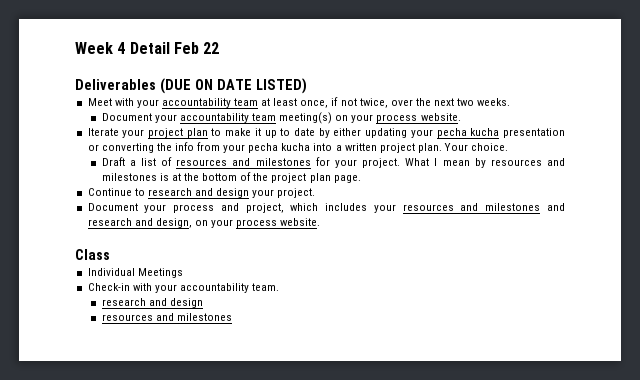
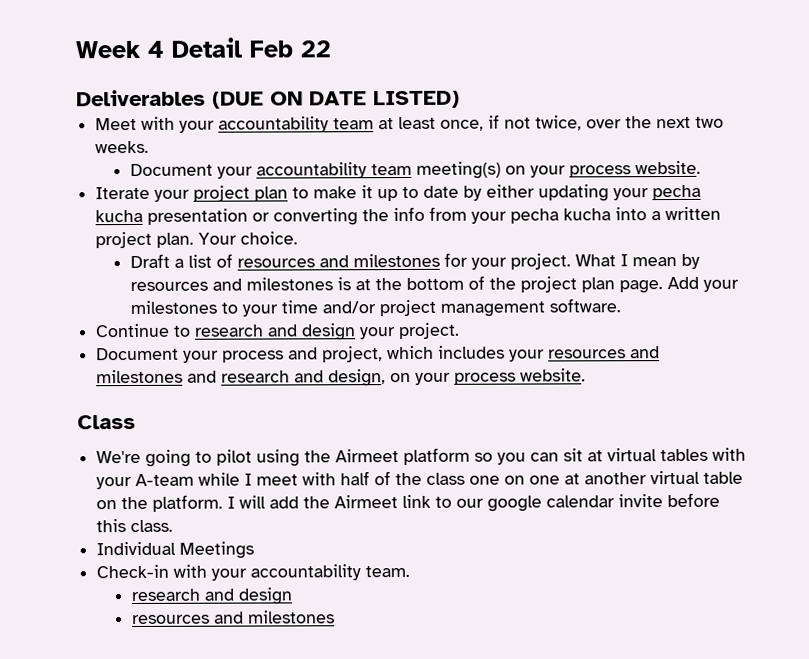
(361, 179) none -> [666,276,739,292] [129,298,621,317] Add your milestones to your time and/or project management software.
(110, 254) none -> [96,447,747,467] [96,470,744,490] [96,492,721,512] [96,519,174,533] // We're going to pilot using the Airmeet platform so you can sit at virtual tables with your A-team while I meet with half of the class one on one at another virtual table on the platform. I will add the Airmeet link to our google calendar invite before this class.

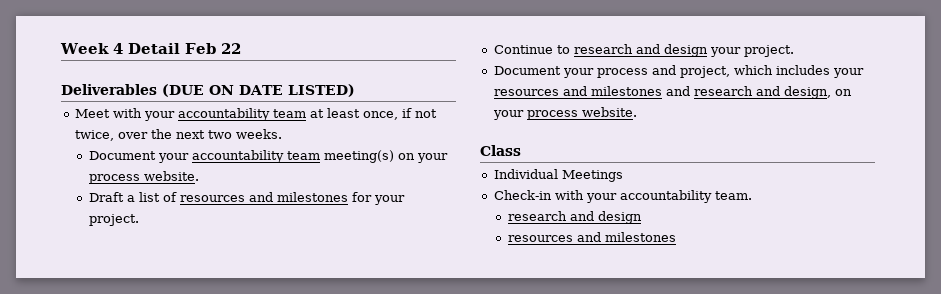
[95,184,702,202] [95,206,722,226] [95,231,299,249] // Iterate your project plan to make it up to date by either updating your pecha kucha presentation or converting the info from your pecha kucha into a written project plan. Your choice. -> (199, 176) none
[574,253,700,269] [129,275,739,294] [129,298,621,317] What I mean by resources and milestones is at the bottom of the project plan page. Add your milestones to your time and/or project management software. -> (139, 220) none
[96,447,747,467] [96,470,744,490] [96,492,721,512] [96,519,174,533] // We're going to pilot using the Airmeet platform so you can sit at virtual tables with your A-team while I meet with half of the class one on one at another virtual table on the platform. I will add the Airmeet link to our google calendar invite before this class. -> (521, 150) none

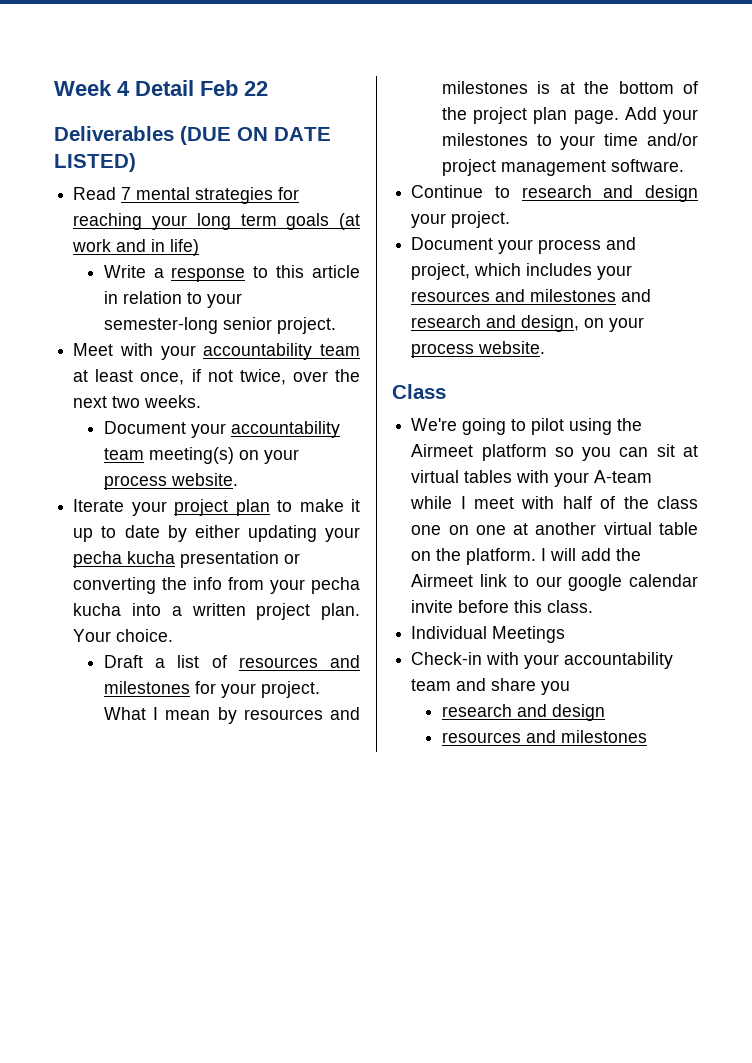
(355, 90) none -> [73,187,300,204] [73,213,360,230] [72,239,200,256] [103,265,360,282] [103,291,242,308] [103,317,336,334] // Read 7 mental strategies for reaching your long term goals (at work and in life) // Write a response to this article in relation to your semester-long senior project.
(199, 176) none -> [73,499,360,516] [73,525,360,542] [73,551,301,568] [73,577,360,594] [73,603,360,620] [73,629,174,642] // Iterate your project plan to make it up to date by either updating your pecha kucha presentation or converting the info from your pecha kucha into a written project plan. Your choice.
(139, 220) none -> [103,707,361,724] [441,81,698,94] [441,107,698,124] [441,133,698,150] [441,159,684,176] What I mean by resources and milestones is at the bottom of the project plan page. Add your milestones to your time and/or project management software.
(521, 150) none -> [411,418,643,435] [411,444,698,461] [411,470,653,487] [410,496,698,509] [411,522,698,535] [411,548,642,565] [411,574,698,591] [411,600,594,613] // We're going to pilot using the Airmeet platform so you can sit at virtual tables with your A-team while I meet with half of the class one on one at another virtual table on the platform. I will add the Airmeet link to our google calendar invite before this class.
[714,191,752,200] team. -> [411,678,571,695] team and share you

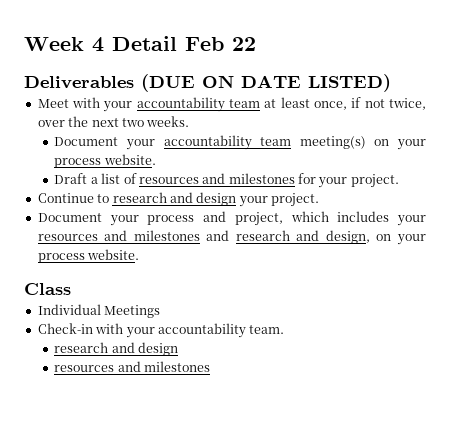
[73,187,300,204] [73,213,360,230] [72,239,200,256] [103,265,360,282] [103,291,242,308] [103,317,336,334] // Read 7 mental strategies for reaching your long term goals (at work and in life) // Write a response to this article in relation to your semester-long senior project. -> (391, 83) none
[73,499,360,516] [73,525,360,542] [73,551,301,568] [73,577,360,594] [73,603,360,620] [73,629,174,642] // Iterate your project plan to make it up to date by either updating your pecha kucha presentation or converting the info from your pecha kucha into a written project plan. Your choice. -> (156, 159) none
[103,707,361,724] [441,81,698,94] [441,107,698,124] [441,133,698,150] [441,159,684,176] What I mean by resources and milestones is at the bottom of the project plan page. Add your milestones to your time and/or project management software. -> (399, 181) none
[411,418,643,435] [411,444,698,461] [411,470,653,487] [410,496,698,509] [411,522,698,535] [411,548,642,565] [411,574,698,591] [411,600,594,613] // We're going to pilot using the Airmeet platform so you can sit at virtual tables with your A-team while I meet with half of the class one on one at another virtual table on the platform. I will add the Airmeet link to our google calendar invite before this class. -> (71, 289) none
[411,678,571,695] team and share you -> [249,325,285,334] team.

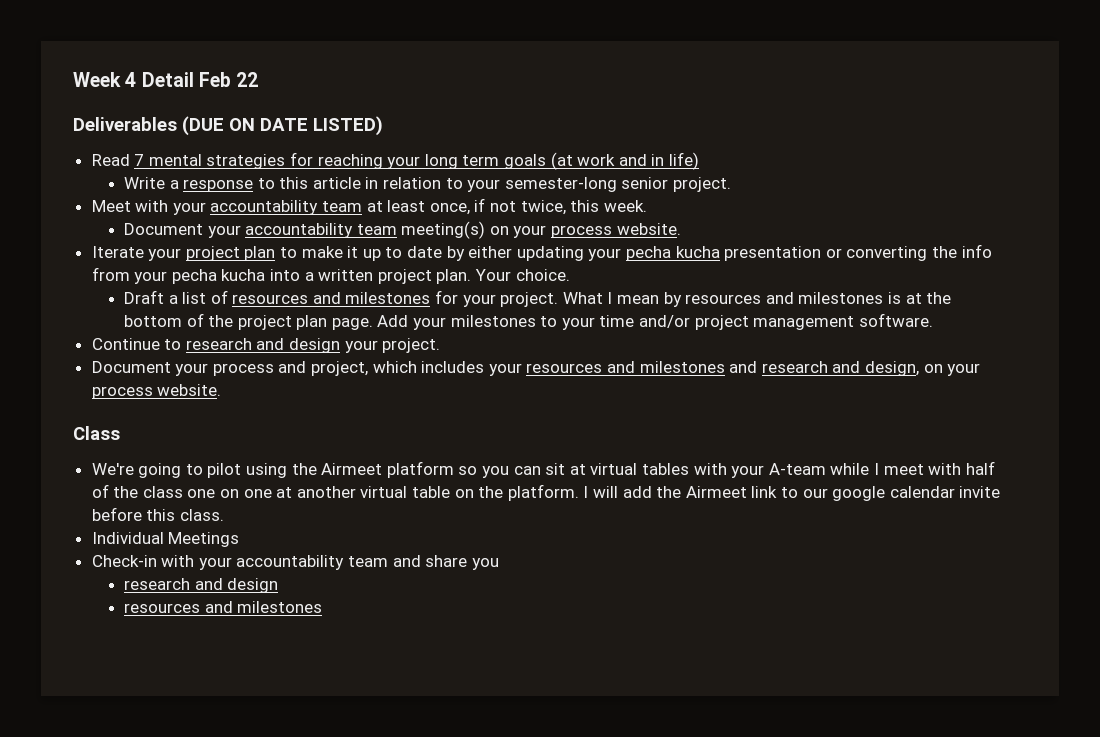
(391, 83) none -> [91,152,699,170] [123,177,732,192] // Read 7 mental strategies for reaching your long term goals (at work and in life) // Write a response to this article in relation to your semester-long senior project.
[37,116,190,127] over the next two weeks. -> [570,200,647,212] this week.
(156, 159) none -> [91,244,992,261] [91,267,570,284] // Iterate your project plan to make it up to date by either updating your pecha kucha presentation or converting the info from your pecha kucha into a written project plan. Your choice.
(399, 181) none -> [562,292,952,307] [123,313,933,330] What I mean by resources and milestones is at the bottom of the project plan page. Add your milestones to your time and/or project management software.
(71, 289) none -> [91,461,995,478] [91,484,1001,501] [91,507,224,521] // We're going to pilot using the Airmeet platform so you can sit at virtual tables with your A-team while I meet with half of the class one on one at another virtual table on the platform. I will add the Airmeet link to our google calendar invite before this class.
[249,325,285,334] team. -> [348,555,499,570] team and share you

